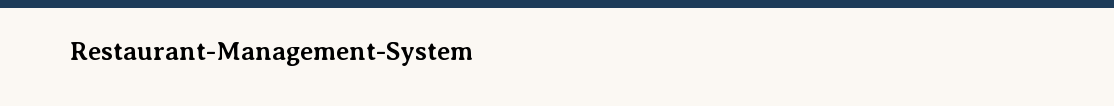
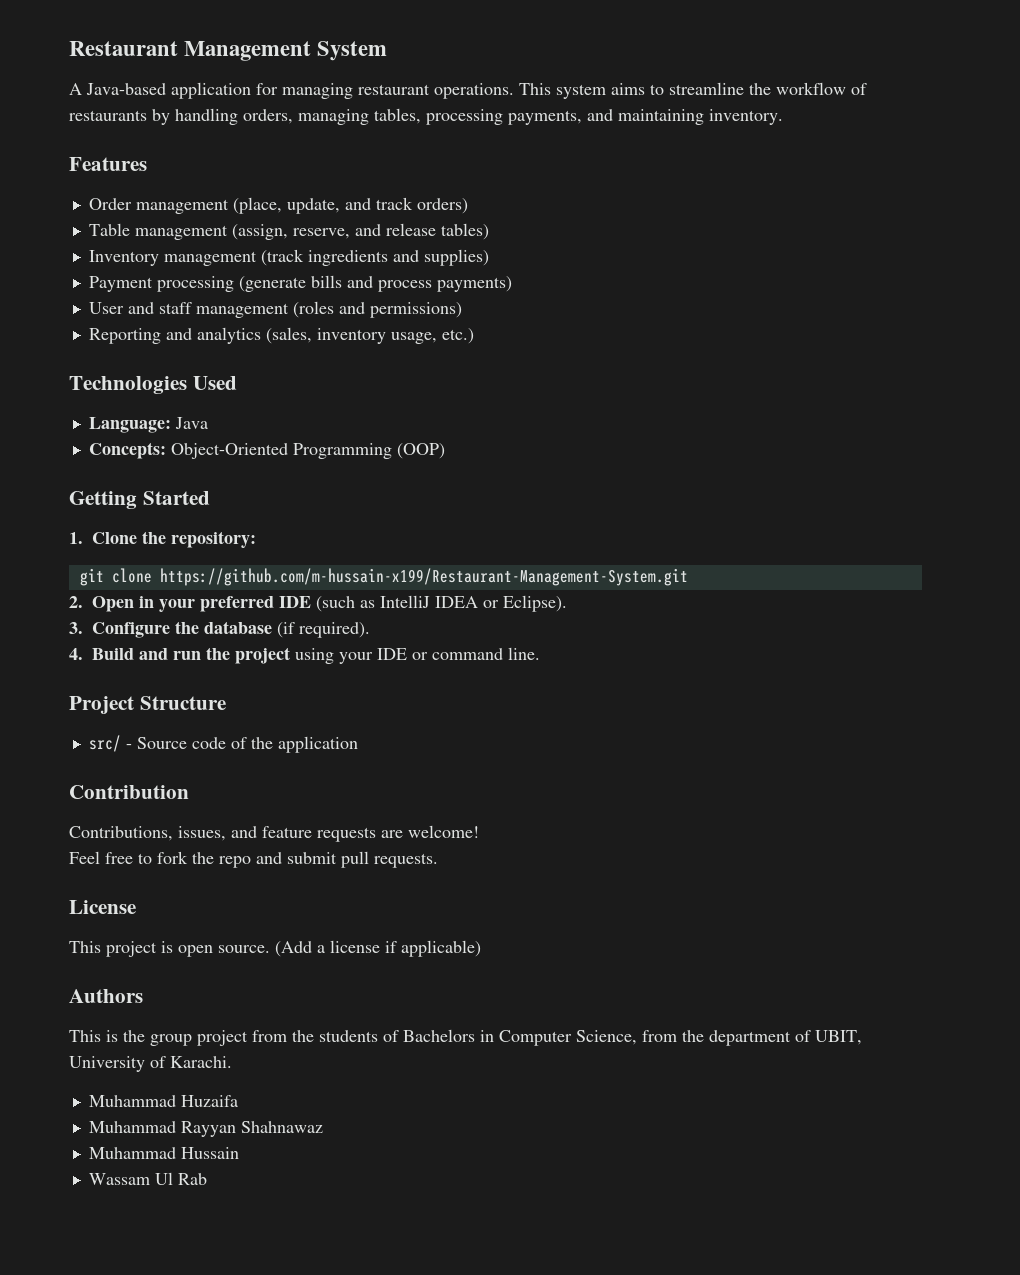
[70,42,473,66] Restaurant-Management-System -> [69,41,388,61] [69,82,867,99] [69,108,783,125] [69,157,147,171] [88,197,468,214] [88,223,489,240] [88,249,489,266] [88,275,512,292] [88,301,462,318] [88,327,474,344] [69,376,237,394] [88,417,208,433] [88,442,445,459] [69,491,210,509] [69,531,256,548] [79,568,688,586] [69,595,567,612] [69,621,370,638] [69,647,540,664] [69,696,226,714] [88,735,358,753] [69,785,189,799] [69,825,479,842] [69,851,438,868] [69,900,136,914] [69,940,481,957] [69,989,143,1003] [69,1029,862,1046] [69,1056,232,1072] [88,1095,238,1107] [88,1121,323,1137] [88,1147,239,1159] [88,1172,207,1185] Restaurant Management System // A Java-based application for managing restaurant operations. This system aims to streamline the workflow of restaurants by handling orders, managing tables, processing payments, and maintaining inventory. // Features // Order management (place, update, and track orders) // Table management (assign, reserve, and release tables) // Inventory management (track ingredients and supplies) // Payment processing (generate bills and process payments) // User and staff management (roles and permissions) // Reporting and analytics (sales, inventory usage, etc.) // Technologies Used // Language: Java // Concepts: Object-Oriented Programming (OOP) // Getting Started // 1. Clone the repository: // git clone https://github.com/m-hussain-x199/Restaurant-Management-System.git // 2. Open in your preferred IDE (such as IntelliJ IDEA or Eclipse). // 3. Configure the database (if required). // 4. Build and run the project using your IDE or command line. // Project Structure // src/ - Source code of the application // Contribution // Contributions, issues, and feature requests are welcome! // Feel free to fork the repo and submit pull requests. // License // This project is open source. (Add a license if applicable) // Authors // This is the group project from the students of Bachelors in Computer Science, from the department of UBIT, University of Karachi. // Muhammad Huzaifa // Muhammad Rayyan Shahnawaz // Muhammad Hussain // Wassam Ul Rab

